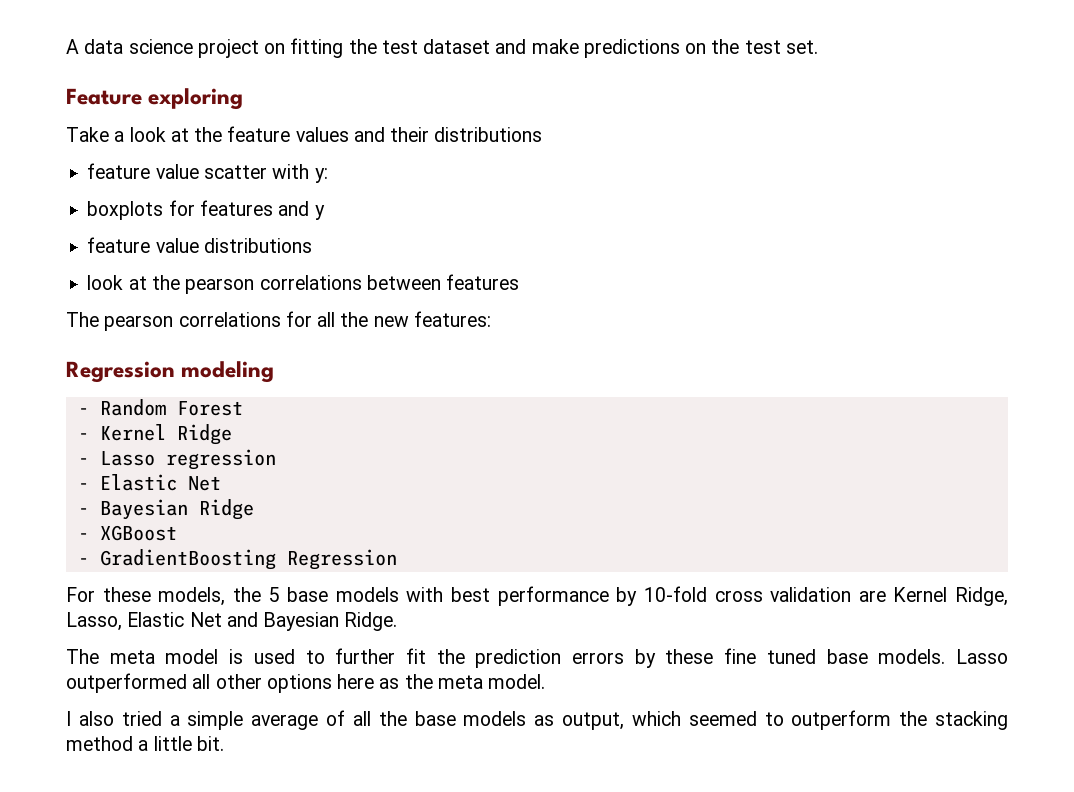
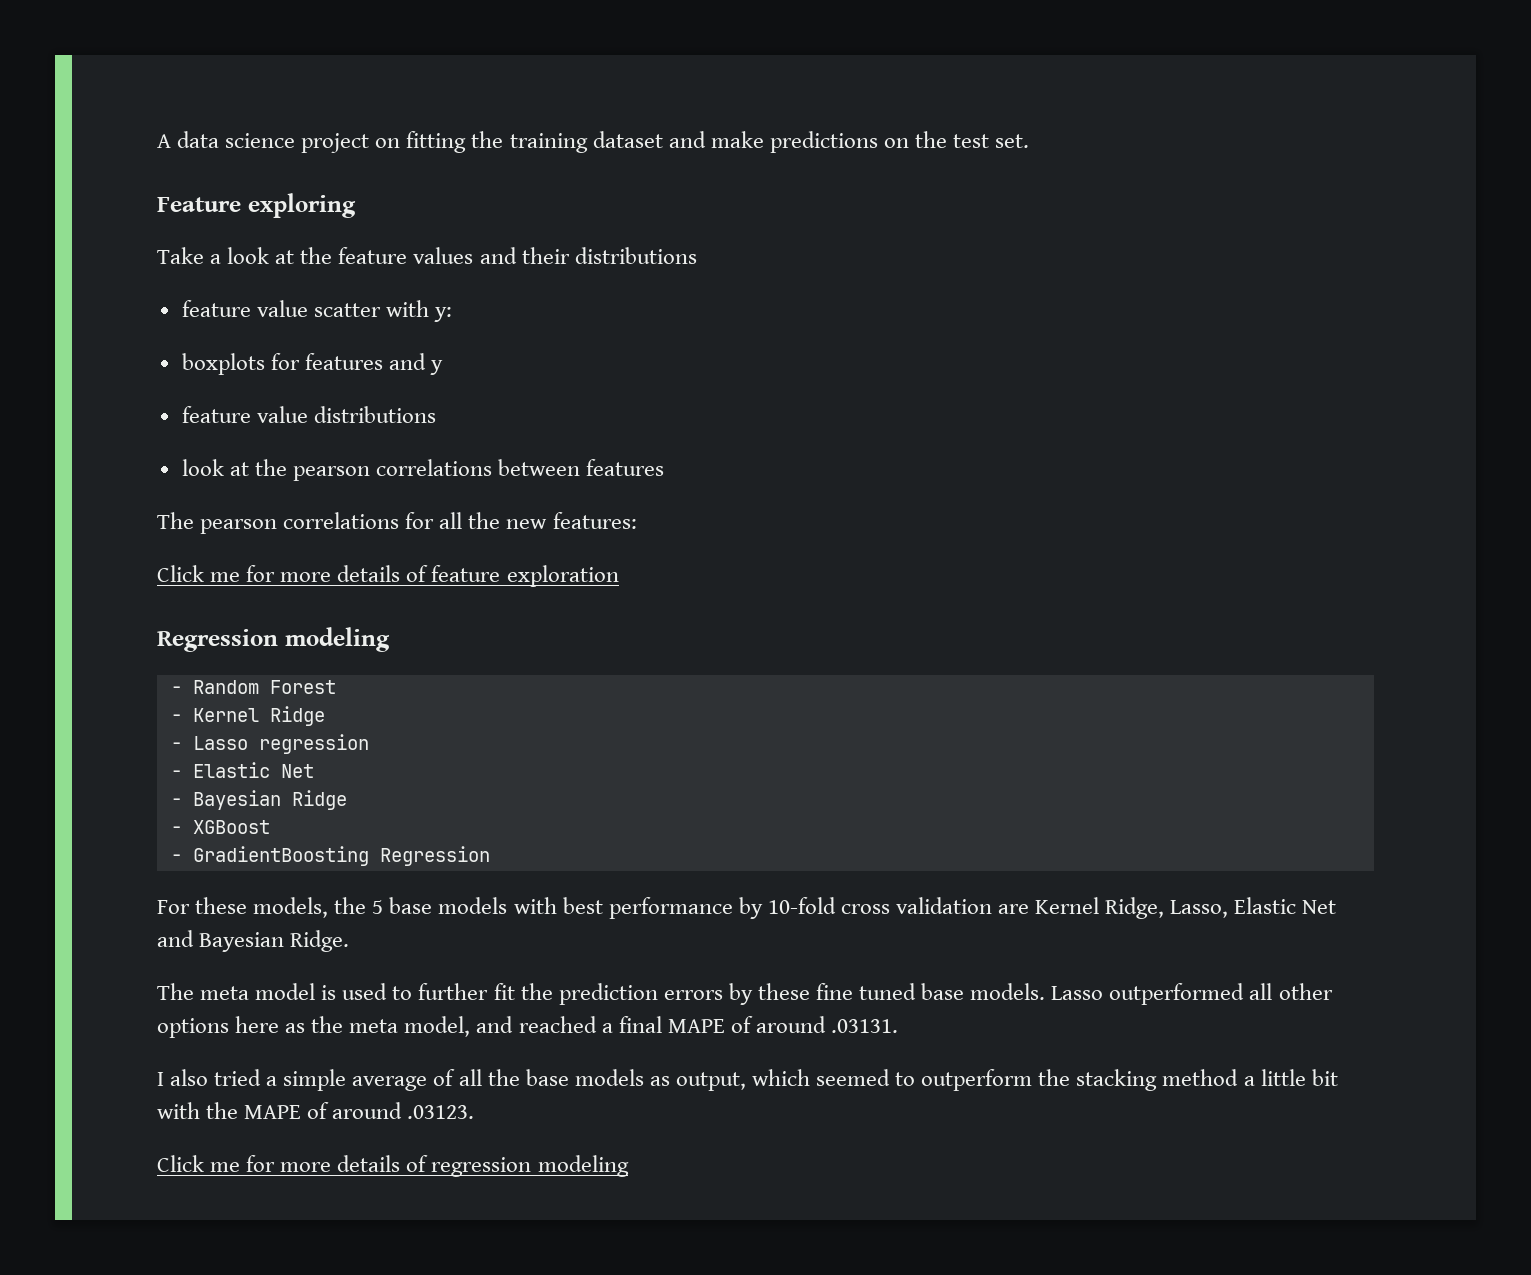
[381,40,418,54] test -> [509,133,588,153] training
(491, 319) none -> [157,565,619,587] // Click me for more details of feature exploration
[488,674,546,689] model. -> [404,1016,898,1037] model, and reached a final MAPE of around .03131.
[196,736,224,751] bit. -> [1311,1069,1338,1086] [157,1102,475,1119] [157,1155,629,1177] bit with the MAPE of around .03123. // Click me for more details of regression modeling

